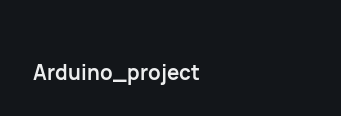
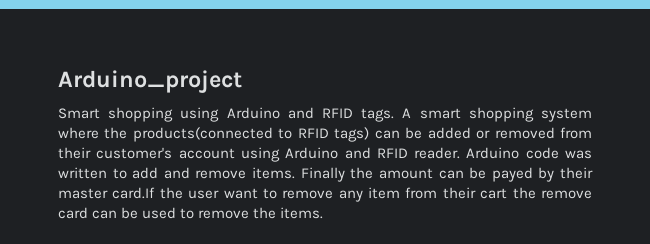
(200, 74) none -> [58,107,592,122] [58,127,592,142] [58,147,593,162] [58,167,594,182] [58,187,592,202] [58,207,324,219] // Smart shopping using Arduino and RFID tags. A smart shopping system where the products(connected to RFID tags) can be added or removed from their customer's account using Arduino and RFID reader. Arduino code was written to add and remove items. Finally the amount can be payed by their master card.If the user want to remove any item from their cart the remove card can be used to remove the items.

